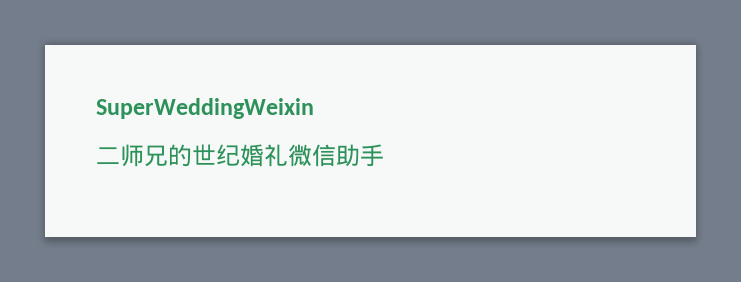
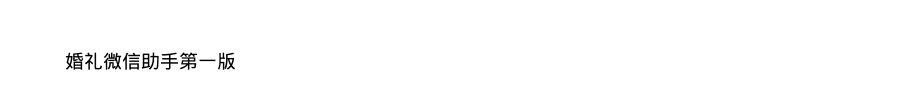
[96,98,314,119] [96,144,240,167] SuperWeddingWeixin // 二师兄的世纪 -> (65, 61) none
(384, 155) none -> [179,52,236,70] 第一版

